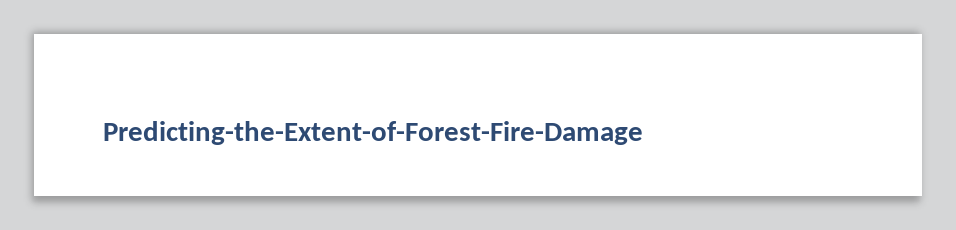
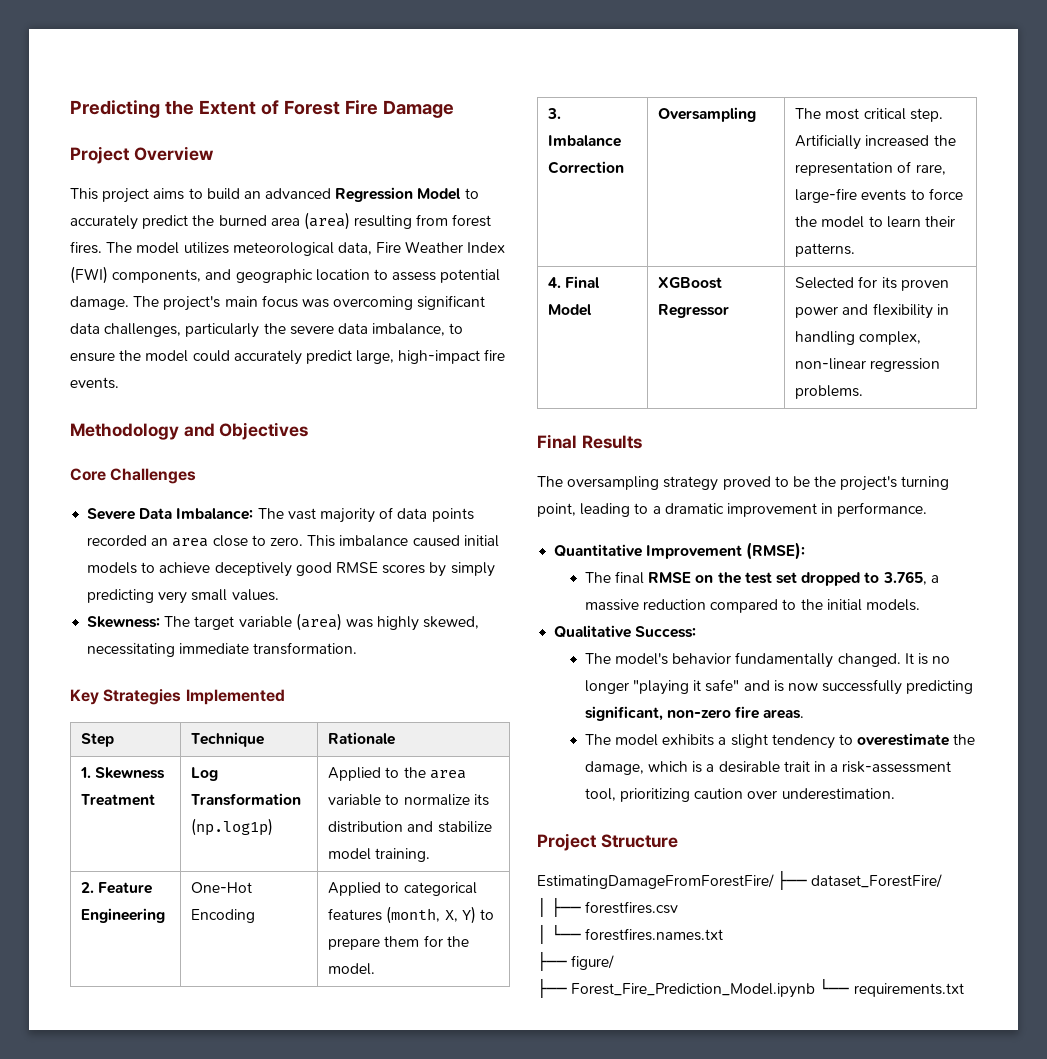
[103,121,643,145] Predicting-the-Extent-of-Forest-Fire-Damage -> [70,100,454,118] [70,146,214,164] [70,187,479,203] [70,212,492,230] [70,241,506,256] [70,266,501,284] [70,295,486,311] [70,323,464,338] [70,349,506,365] [70,377,119,389] [70,422,309,440] [70,468,197,484] [87,507,474,523] [87,535,499,547] [87,562,495,577] [87,589,279,604] [87,613,480,631] [87,642,358,657] [70,689,285,705] [81,733,115,747] [191,732,265,747] [328,732,396,745] [80,767,166,779] [81,794,156,806] [191,767,219,781] [191,793,302,806] [191,818,274,836] [328,767,466,781] [328,794,489,806] [328,821,492,833] [328,848,431,862] [81,882,153,894] [81,908,166,923] [191,882,253,893] [191,909,256,923] [328,882,477,896] [328,906,494,924] [328,935,469,950] [328,963,376,975] [547,108,562,119] [548,135,622,147] [548,161,625,174] [658,107,757,122] [795,108,943,122] [795,134,956,150] [795,161,946,176] [795,188,963,203] [795,216,955,228] [795,243,856,257] [548,276,601,288] [548,304,593,316] [658,277,723,289] [658,304,730,318] [795,276,949,291] [795,303,949,319] [795,331,922,345] [795,358,941,372] [795,385,864,399] [537,434,642,449] [537,476,950,491] [537,502,928,517] [554,542,806,560] [584,571,939,586] [584,599,920,613] [554,625,697,638] [584,652,951,668] [584,679,974,695] [584,706,805,721] [584,733,976,749] [584,761,952,775] [584,788,895,802] [537,833,678,851] [537,870,943,890] [537,897,679,917] [537,924,724,944] [537,951,615,971] [537,978,964,998] Predicting the Extent of Forest Fire Damage // Project Overview // This project aims to build an advanced Regression Model to accurately predict the burned area (area) resulting from forest fires. The model utilizes meteorological data, Fire Weather Index (FWI) components, and geographic location to assess potential damage. The project's main focus was overcoming significant data challenges, particularly the severe data imbalance, to ensure the model could accurately predict large, high-impact fire events. // Methodology and Objectives // Core Challenges // Severe Data Imbalance: The vast majority of data points recorded an area close to zero. This imbalance caused initial models to achieve deceptively good RMSE scores by simply predicting very small values. // Skewness: The target variable (area) was highly skewed, necessitating immediate transformation. // Key Strategies Implemented // Step | Technique | Rationale // 1. Skewness Treatment | Log Transformation (np.log1p) | Applied to the area variable to normalize its distribution and stabilize model training. // 2. Feature Engineering | One-Hot Encoding | Applied to categorical features (month, X, Y) to prepare them for the model. // 3. Imbalance Correction | Oversampling | The most critical step. Artificially increased the representation of rare, large-fire events to force the model to learn their patterns. // 4. Final Model | XGBoost Regressor | Selected for its proven power and flexibility in handling complex, non-linear regression problems. // Final Results // The oversampling strategy proved to be the project's turning point, leading to a dramatic improvement in performance. // Quantitative Improvement (RMSE): // The final RMSE on the test set dropped to 3.765, a massive reduction compared to the initial models. // Qualitative Success: // The model's behavior fundamentally changed. It is no longer "playing it safe" and is now successfully predicting significant, non-zero fire areas. // The model exhibits a slight tendency to overestimate the damage, which is a desirable trait in a risk-assessment tool, prioritizing caution over underestimation. // Project Structure // EstimatingDamageFromForestFire/ ├── dataset_ForestFire/ // │ ├── forestfires.csv // │ └── forestfires.names.txt // ├── figure/ // ├── Forest_Fire_Prediction_Model.ipynb └── requirements.txt

